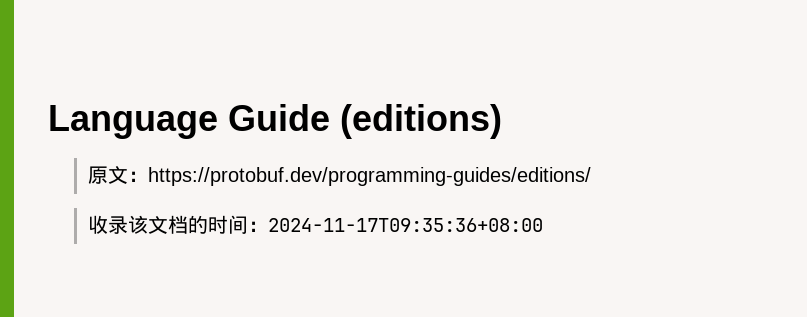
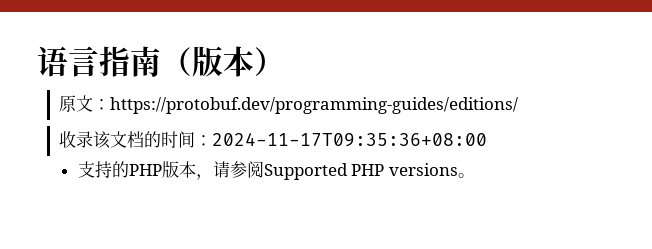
[48,104,502,139] Language Guide (editions) -> [37,46,285,77] 语言指南（版本）
(543, 225) none -> [77,161,475,180] // 支持的PHP版本，请参阅Supported PHP versions。

